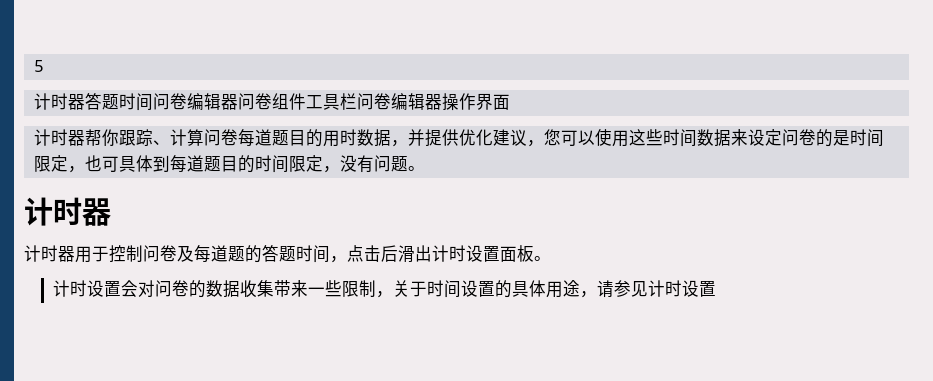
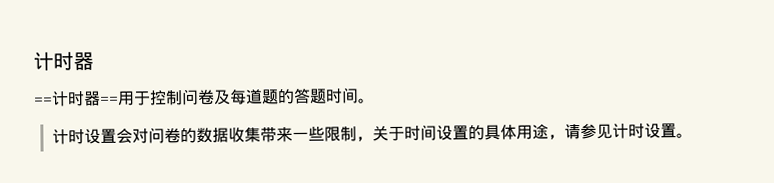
[33,60,44,72] [33,93,510,111] [33,129,884,147] [33,155,425,173] [24,197,111,226] [24,245,75,262] 5 // 计时器答题时间问卷编辑器问卷组件工具栏问卷编辑器操作界面 // 计时器帮你跟踪、计算问卷每道题目的用时数据，并提供优化建议，您可以使用这些时间数据来设定问卷的是时间限定，也可具体到每道题目的时间限定，没有问题。 // 计时器 // 计时器 -> [33,51,94,71] [34,90,119,107] 计时器 // ==计时器==
[330,245,534,263] ，点击后滑出计时设置面板 -> (359, 95) none
(716, 289) none -> [675,132,693,139] 。

